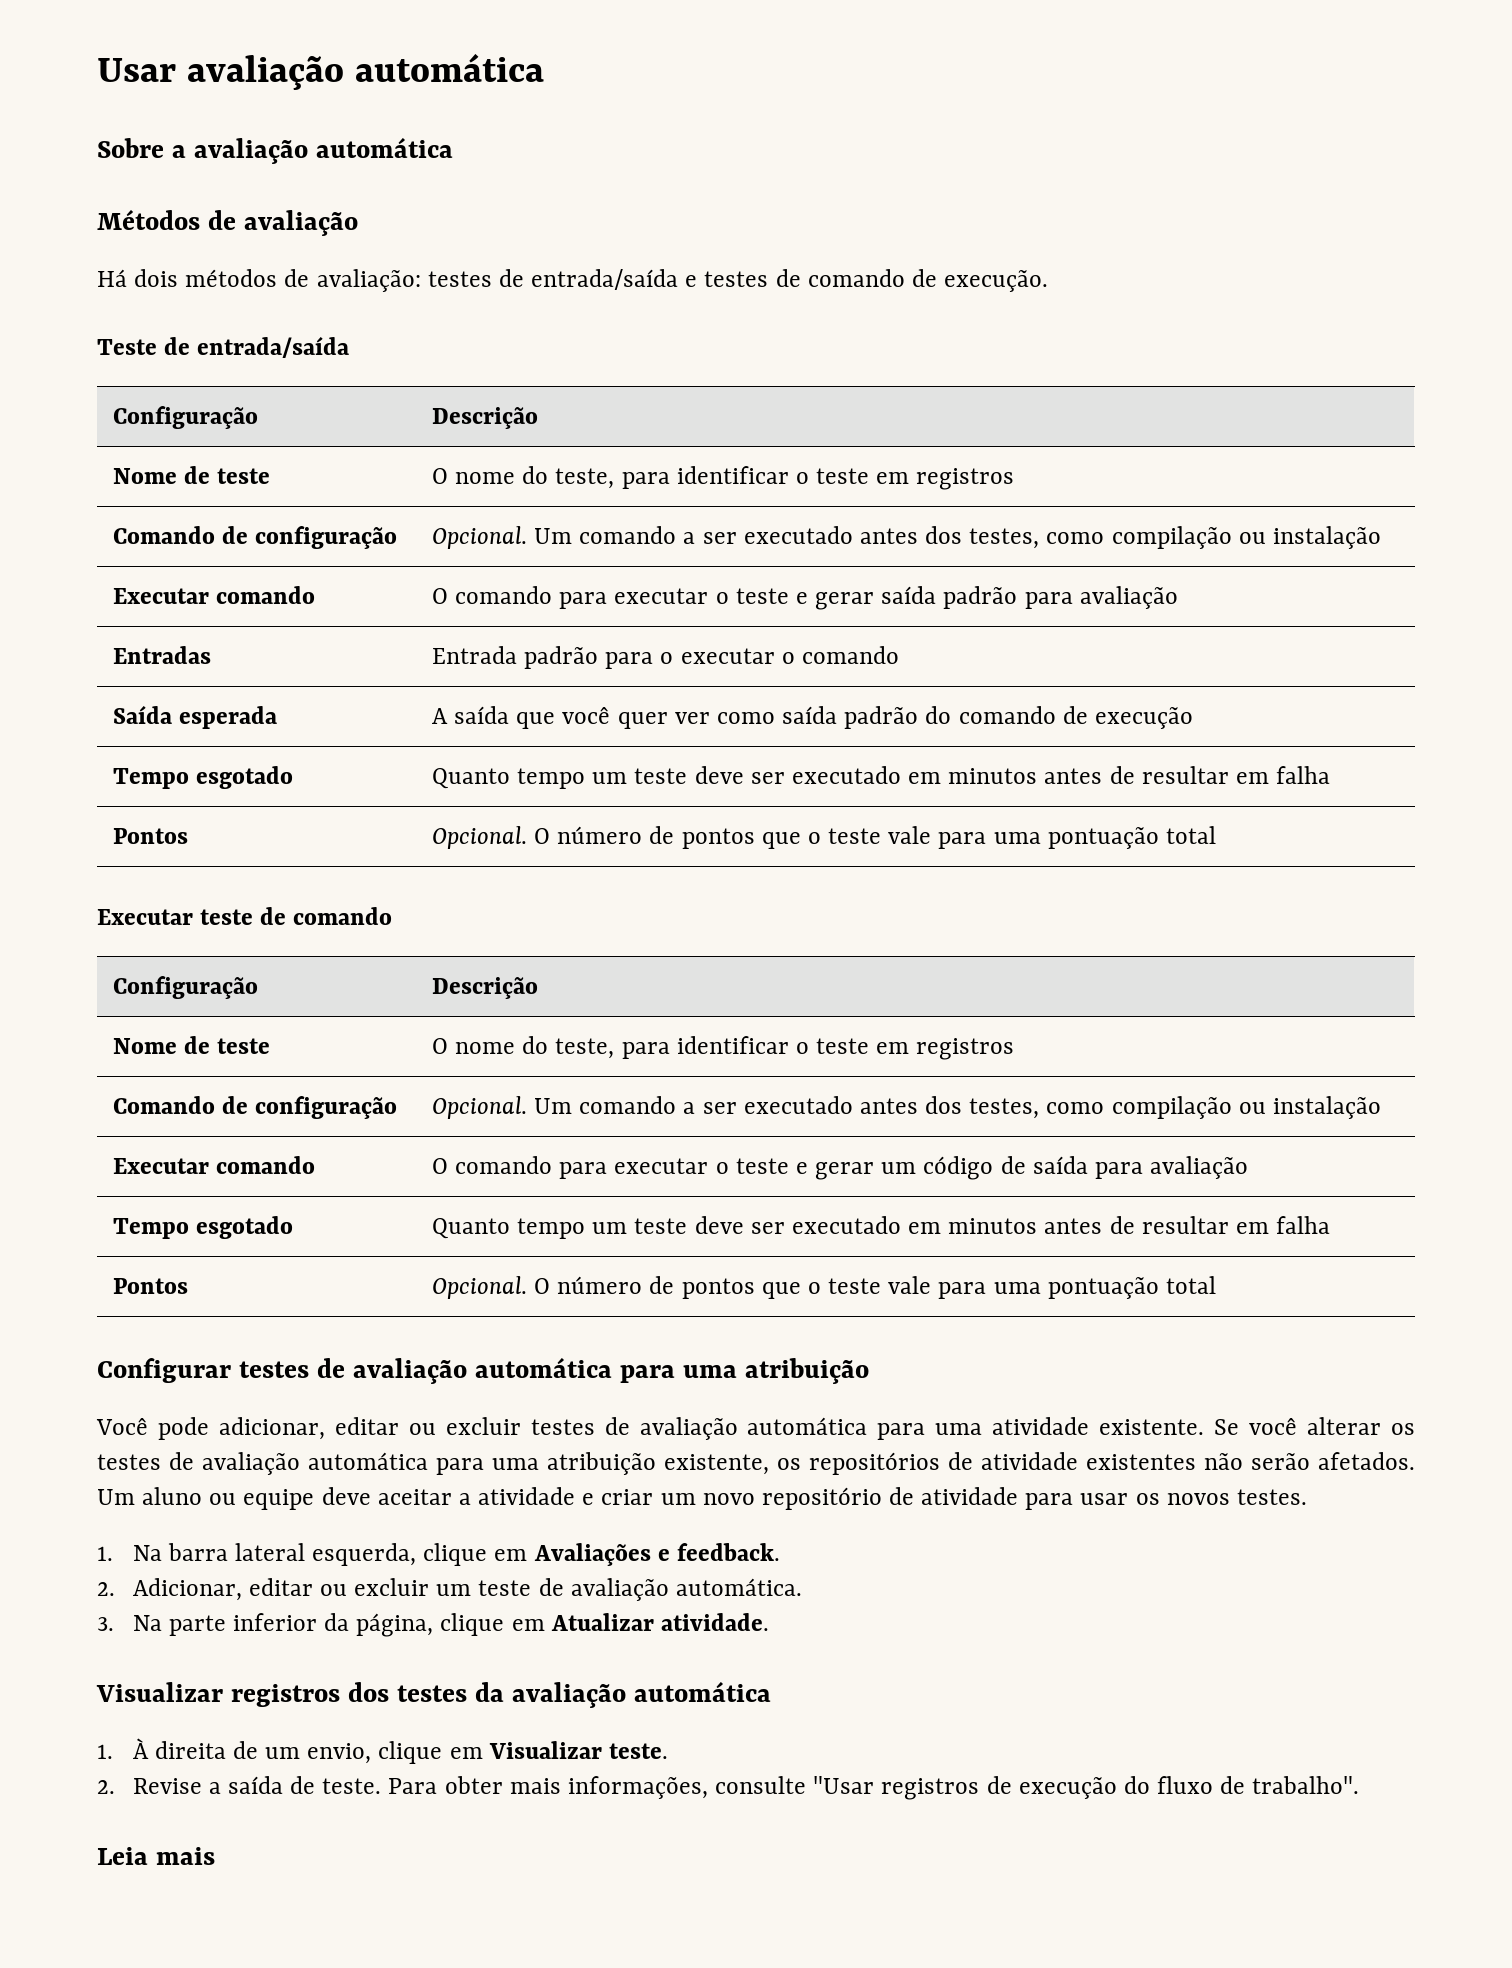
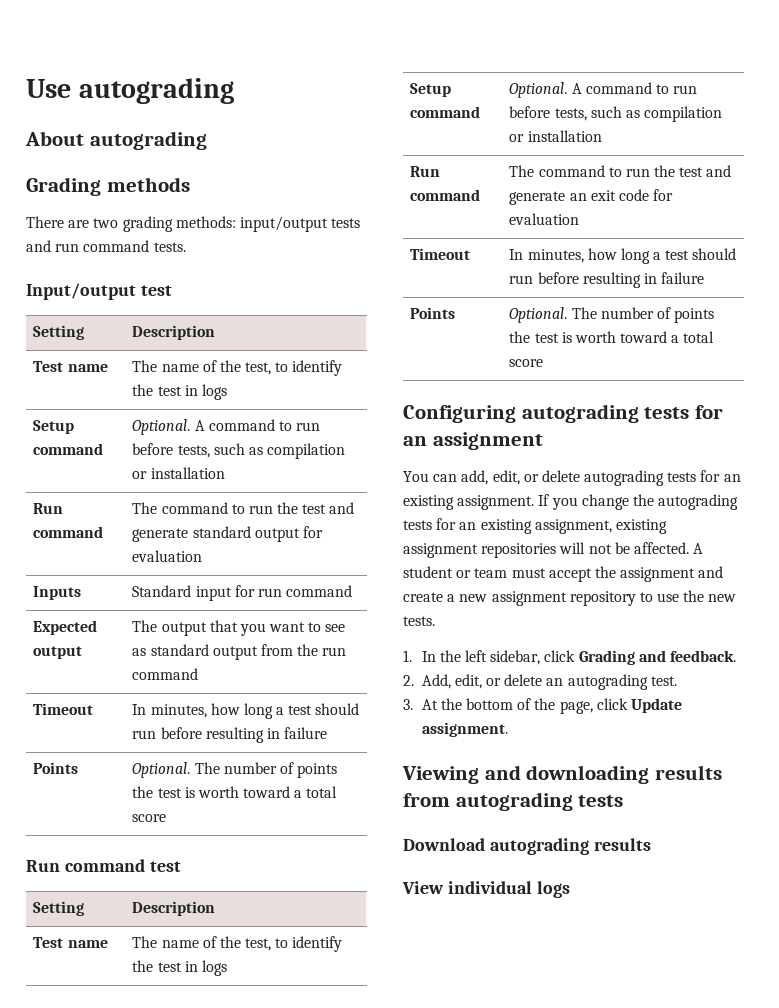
[97,53,545,90] [97,137,453,164] [97,209,358,236] [97,269,1049,292] [97,336,350,358] [112,406,258,429] [431,407,538,429] [112,466,271,484] [431,466,1015,490] [112,526,398,549] [431,526,1381,549] [112,586,316,604] [431,586,1178,610] [112,646,211,664] [431,646,899,669] [112,705,278,729] [431,706,1193,729] [112,766,294,789] [431,766,1331,789] [112,828,188,844] [431,826,1216,849] [97,907,393,925] [112,976,258,999] [431,977,538,999] [112,1036,271,1054] [431,1036,1015,1060] [112,1096,398,1119] [431,1096,1381,1119] [112,1156,316,1174] [431,1156,1249,1180] [112,1216,294,1239] [431,1216,1331,1239] [112,1278,188,1294] [431,1276,1216,1299] [97,1357,869,1384] [96,1417,1416,1440] [97,1452,1415,1475] [97,1487,1307,1510] [97,1543,780,1566] [97,1578,802,1601] [97,1613,769,1637] [96,1681,771,1708] [97,1738,668,1764] [97,1776,1360,1800] [97,1847,215,1865] Usar avaliação automática // Sobre a avaliação automática // Métodos de avaliação // Há dois métodos de avaliação: testes de entrada/saída e testes de comando de execução. // Teste de entrada/saída // Configuração | Descrição // Nome de teste | O nome do teste, para identificar o teste em registros // Comando de configuração | Opcional. Um comando a ser executado antes dos testes, como compilação ou instalação // Executar comando | O comando para executar o teste e gerar saída padrão para avaliação // Entradas | Entrada padrão para o executar o comando // Saída esperada | A saída que você quer ver como saída padrão do comando de execução // Tempo esgotado | Quanto tempo um teste deve ser executado em minutos antes de resultar em falha // Pontos | Opcional. O número de pontos que o teste vale para uma pontuação total // Executar teste de comando // Configuração | Descrição // Nome de teste | O nome do teste, para identificar o teste em registros // Comando de configuração | Opcional. Um comando a ser executado antes dos testes, como compilação ou instalação // Executar comando | O comando para executar o teste e gerar um código de saída para avaliação // Tempo esgotado | Quanto tempo um teste deve ser executado em minutos antes de resultar em falha // Pontos | Opcional. O número de pontos que o teste vale para uma pontuação total // Configurar testes de avaliação automática para uma atribuição // Você pode adicionar, editar ou excluir testes de avaliação automática para uma atividade existente. Se você alterar os testes de avaliação automática para uma atribuição existente, os repositórios de atividade existentes não serão afetados. Um aluno ou equipe deve aceitar a atividade e criar um novo repositório de atividade para usar os novos testes. // 1. Na barra lateral esquerda, clique em Avaliações e feedback. // 2. Adicionar, editar ou excluir um teste de avaliação automática. // 3. Na parte inferior da página, clique em Atualizar atividade. // Visualizar registros dos testes da avaliação automática // 1. À direita de um envio, clique em Visualizar teste. // 2. Revise a saída de teste. Para obter mais informações, consulte "Usar registros de execução do fluxo de trabalho". // Leia mais -> [26,78,234,104] [25,131,207,150] [26,177,190,196] [26,216,361,232] [26,240,186,252] [26,283,172,300] [33,325,85,340] [132,325,216,340] [33,361,108,372] [132,360,343,376] [132,384,227,400] [33,420,75,434] [33,443,104,455] [132,419,321,435] [132,443,346,459] [132,467,225,479] [33,503,64,514] [33,526,104,538] [132,502,355,514] [132,526,323,542] [132,550,203,562] [33,586,82,600] [132,585,353,601] [33,620,98,635] [33,646,83,659] [132,620,346,636] [132,644,347,660] [132,668,199,680] [33,703,94,715] [132,703,360,719] [132,727,328,743] [33,762,79,774] [132,762,338,778] [132,786,338,798] [132,814,167,822] [26,859,181,872] [33,901,85,916] [132,901,216,916] [33,937,108,948] [132,936,343,952] [132,960,227,976] [410,83,452,97] [410,106,481,118] [509,82,698,98] [509,106,723,122] [509,130,602,142] [410,166,441,177] [410,189,481,201] [509,165,732,177] [509,189,674,205] [509,213,580,225] [410,248,471,260] [509,248,737,264] [509,272,705,288] [410,307,456,319] [509,307,715,323] [509,331,715,343] [509,359,544,367] [403,404,724,423] [403,432,543,450] [403,470,741,486] [403,494,739,510] [403,518,667,534] [403,542,704,558] [403,566,724,582] [403,590,737,606] [403,616,435,626] [403,650,736,665] [403,674,677,690] [403,698,682,714] [421,722,508,737] [402,765,723,784] [403,792,624,811] [403,838,651,855] [402,881,570,898] Use autograding // About autograding // Grading methods // There are two grading methods: input/output tests and run command tests. // Input/output test // Setting | Description // Test name | The name of the test, to identify the test in logs // Setup command | Optional. A command to run before tests, such as compilation or installation // Run command | The command to run the test and generate standard output for evaluation // Inputs | Standard input for run command // Expected output | The output that you want to see as standard output from the run command // Timeout | In minutes, how long a test should run before resulting in failure // Points | Optional. The number of points the test is worth toward a total score // Run command test // Setting | Description // Test name | The name of the test, to identify the test in logs // Setup command | Optional. A command to run before tests, such as compilation or installation // Run command | The command to run the test and generate an exit code for evaluation // Timeout | In minutes, how long a test should run before resulting in failure // Points | Optional. The number of points the test is worth toward a total score // Configuring autograding tests for an assignment // You can add, edit, or delete autograding tests for an existing assignment. If you change the autograding tests for an existing assignment, existing assignment repositories will not be affected. A student or team must accept the assignment and create a new assignment repository to use the new tests. // 1. In the left sidebar, click Grading and feedback. // 2. Add, edit, or delete an autograding test. // 3. At the bottom of the page, click Update assignment. // Viewing and downloading results from autograding tests // Download autograding results // View individual logs

